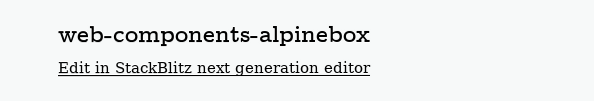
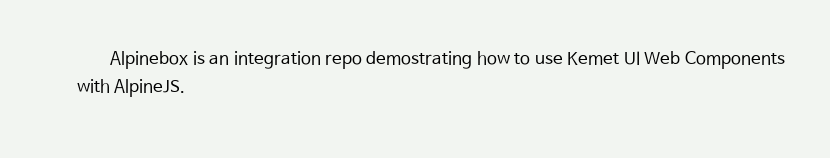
[57,25,370,47] [58,60,372,77] web-components-alpinebox // Edit in StackBlitz next generation editor -> [110,51,785,69] [77,79,186,97] Alpinebox is an integration repo demostrating how to use Kemet UI Web Components with AlpineJS.

